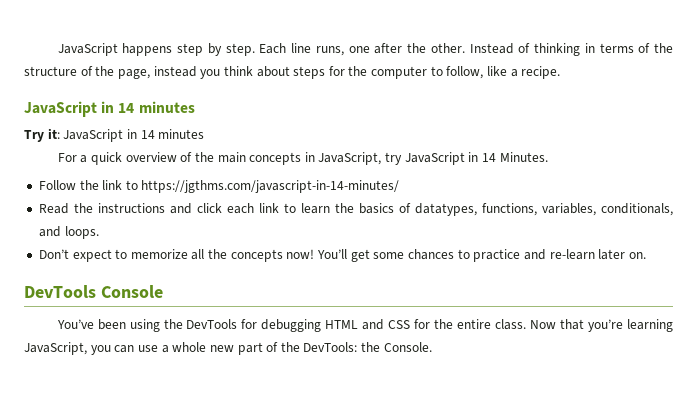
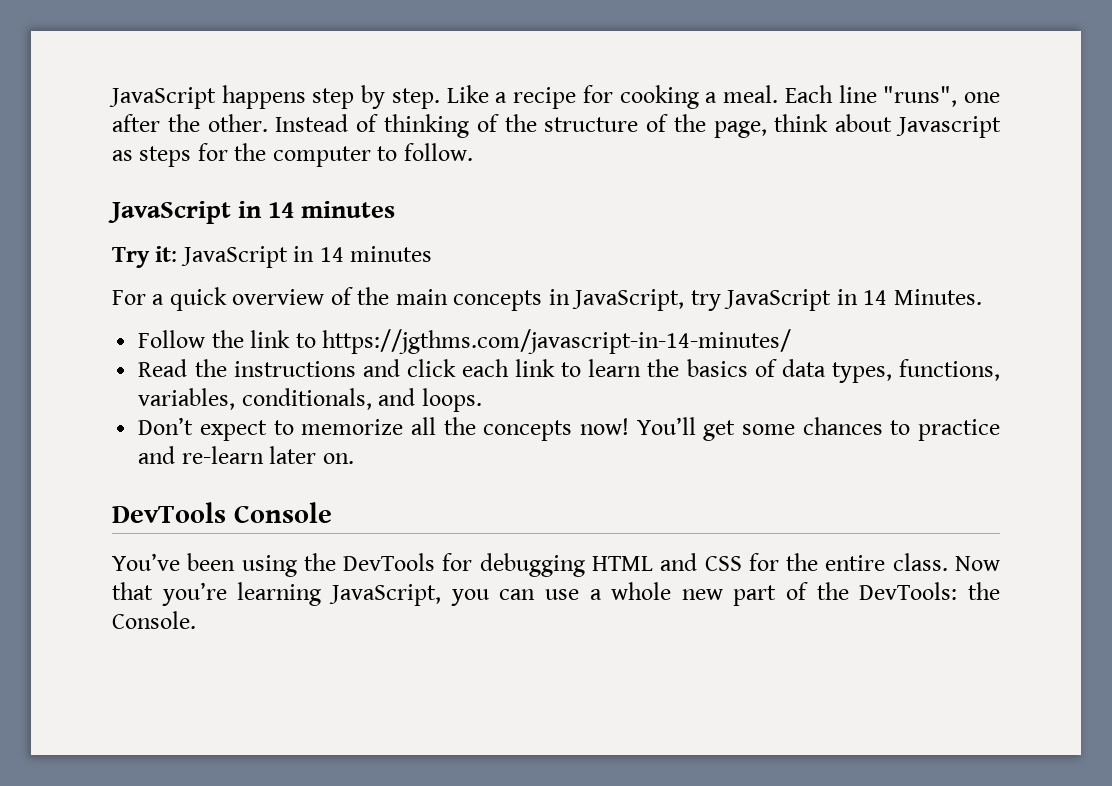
(255, 49) none -> [446,85,779,109] Like a recipe for cooking a meal.
[315,46,344,56] runs, -> [883,86,958,107] "runs",
[584,43,634,53] in terms -> (469, 126) none
[153,66,290,79] instead you think about -> [774,114,1002,138] [112,150,133,161] think about Javascript as
[446,66,561,79] follow, like a recipe. -> [403,143,473,161] follow.
[414,203,477,216] datatypes, -> [781,359,892,383] data types,

